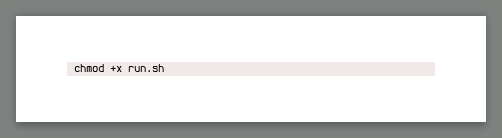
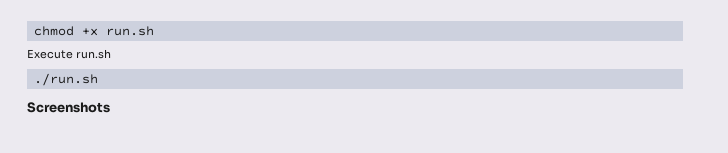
(164, 68) none -> [27,49,111,59] [33,73,98,86] [27,102,110,113] // Execute run.sh // ./run.sh // Screenshots

